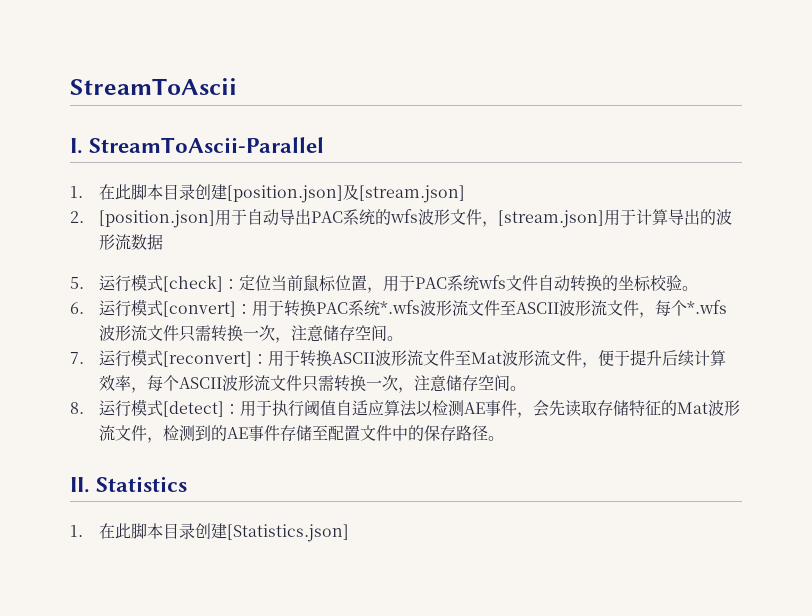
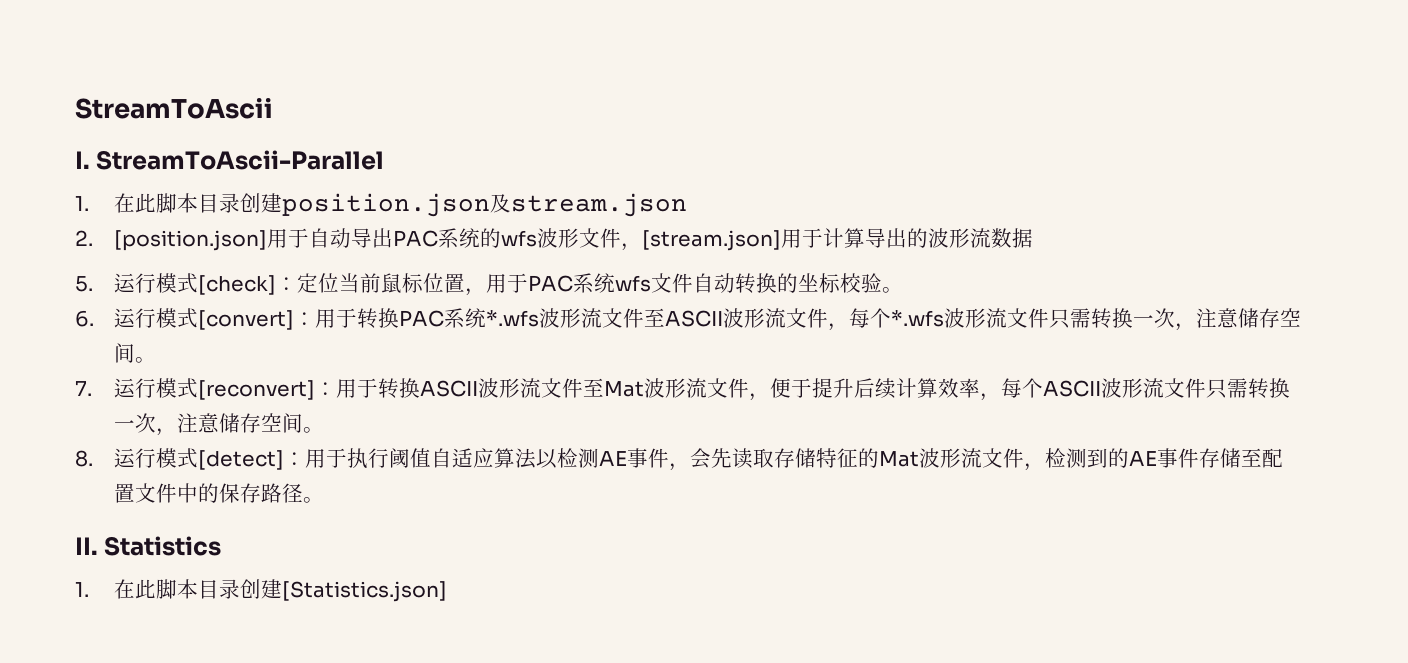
[227,184,466,203] [position.json]及[stream.json] -> [281,193,687,217] position.json及stream.json

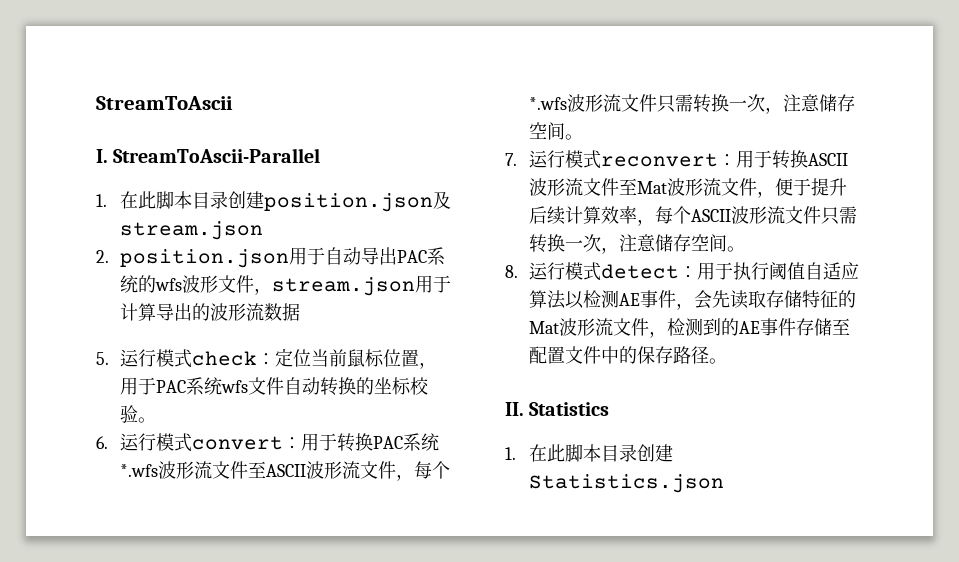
[113,230,267,251] [position.json] -> [119,249,289,268] position.json
[641,230,781,251] [stream.json] -> [271,277,415,296] stream.json
[197,275,276,295] [check] -> [191,351,257,366] check
[197,310,294,330] [convert] -> [191,436,283,450] convert
[197,380,315,400] [reconvert] -> [600,153,718,167] reconvert
[197,450,284,470] [detect] -> [600,264,679,279] detect
[281,581,447,602] [Statistics.json] -> [528,474,724,493] Statistics.json

